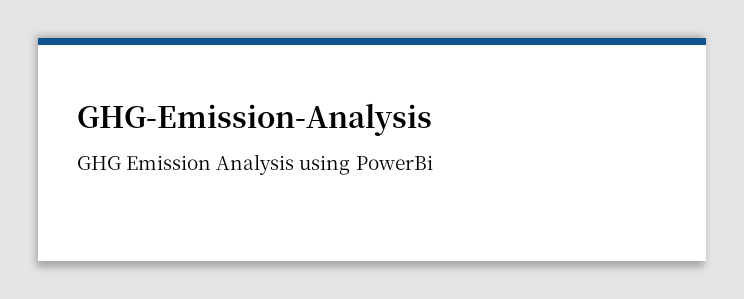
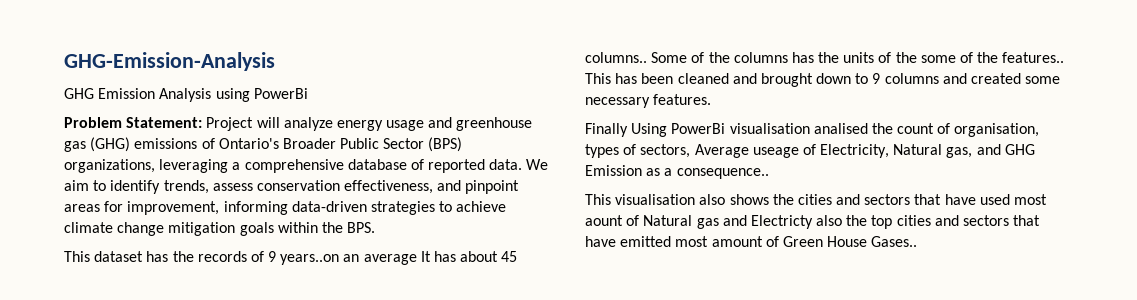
(433, 162) none -> [64,117,533,131] [64,137,463,152] [64,159,549,173] [64,180,520,194] [64,201,507,215] [64,222,376,236] [64,251,518,265] [585,52,1065,63] [585,73,1061,87] [585,94,712,108] [585,123,1040,137] [585,144,1035,158] [585,165,769,179] [585,194,1048,205] [585,215,1041,229] [585,236,918,247] // Problem Statement: Project will analyze energy usage and greenhouse gas (GHG) emissions of Ontario's Broader Public Sector (BPS) organizations, leveraging a comprehensive database of reported data. We aim to identify trends, assess conservation effectiveness, and pinpoint areas for improvement, informing data-driven strategies to achieve climate change mitigation goals within the BPS. // This dataset has the records of 9 years..on an average It has about 45 columns.. Some of the columns has the units of the some of the features.. This has been cleaned and brought down to 9 columns and created some necessary features. // Finally Using PowerBi visualisation analised the count of organisation, types of sectors, Average useage of Electricity, Natural gas, and GHG Emission as a consequence.. // This visualisation also shows the cities and sectors that have used most aount of Natural gas and Electricty also the top cities and sectors that have emitted most amount of Green House Gases..

